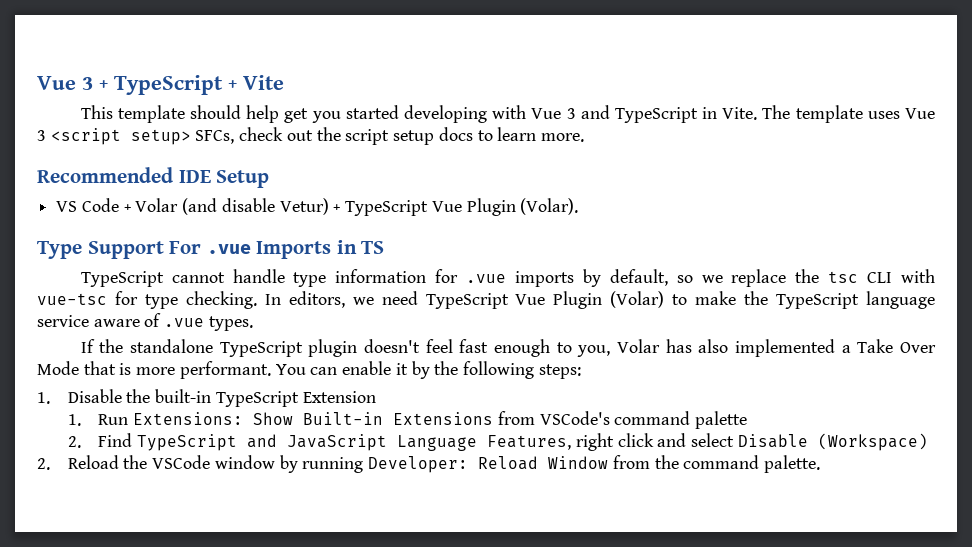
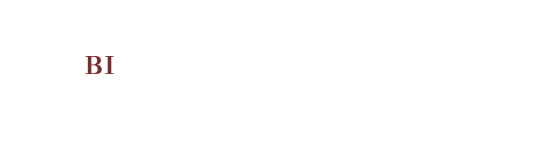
[37,75,284,95] [80,105,936,123] [37,127,584,145] [37,167,270,188] [56,198,579,216] [37,240,385,259] [80,269,935,287] [37,291,935,309] [37,313,253,331] [80,339,936,357] [37,361,581,379] [37,389,376,407] [67,411,748,429] [67,433,928,451] [37,455,820,473] Vue 3 + TypeScript + Vite // This template should help get you started developing with Vue 3 and TypeScript in Vite. The template uses Vue 3 <script setup> SFCs, check out the script setup docs to learn more. // Recommended IDE Setup // VS Code + Volar (and disable Vetur) + TypeScript Vue Plugin (Volar). // Type Support For .vue Imports in TS // TypeScript cannot handle type information for .vue imports by default, so we replace the tsc CLI with vue-tsc for type checking. In editors, we need TypeScript Vue Plugin (Volar) to make the TypeScript language service aware of .vue types. // If the standalone TypeScript plugin doesn't feel fast enough to you, Volar has also implemented a Take Over Mode that is more performant. You can enable it by the following steps: // 1. Disable the built-in TypeScript Extension // 1. Run Extensions: Show Built-in Extensions from VSCode's command palette // 2. Find TypeScript and JavaScript Language Features, right click and select Disable (Workspace) // 2. Reload the VSCode window by running Developer: Reload Window from the command palette. -> [84,56,115,74] BI

